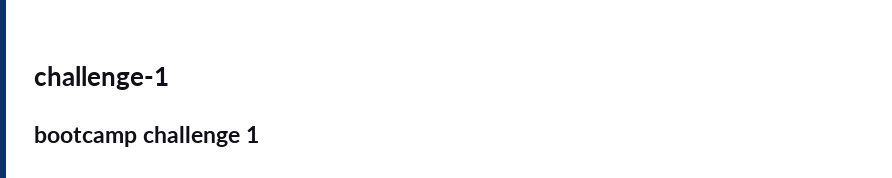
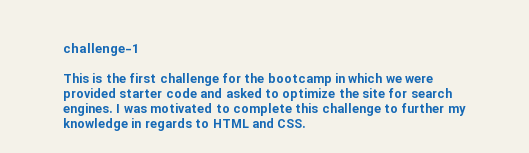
[34,126,260,147] bootcamp challenge 1 -> [63,73,434,86] [63,88,452,101] [63,103,466,116] [63,118,307,131] This is the first challenge for the bootcamp in which we were provided starter code and asked to optimize the site for search engines. I was motivated to complete this challenge to further my knowledge in regards to HTML and CSS.

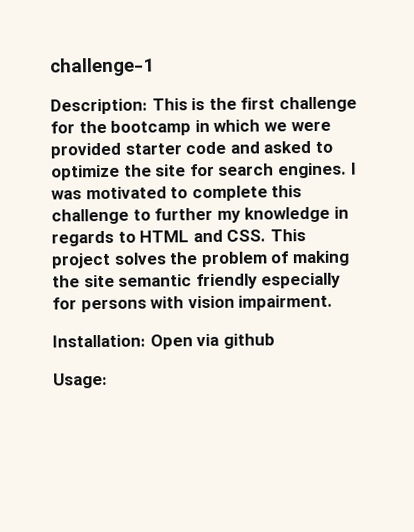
(139, 49) none -> [50,98,148,115] Description:
(307, 123) none -> [269,229,306,242] [51,250,350,269] [52,272,342,290] [52,294,334,313] [52,333,275,350] [53,372,108,389] This project solves the problem of making the site semantic friendly especially for persons with vision impairment. // Installation: Open via github // Usage:

